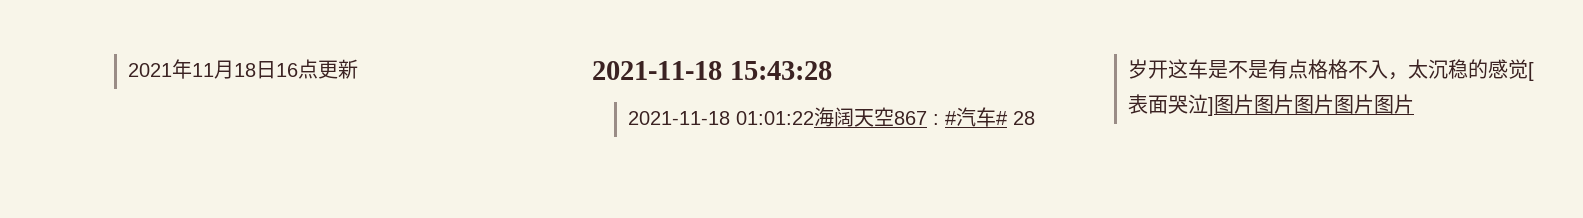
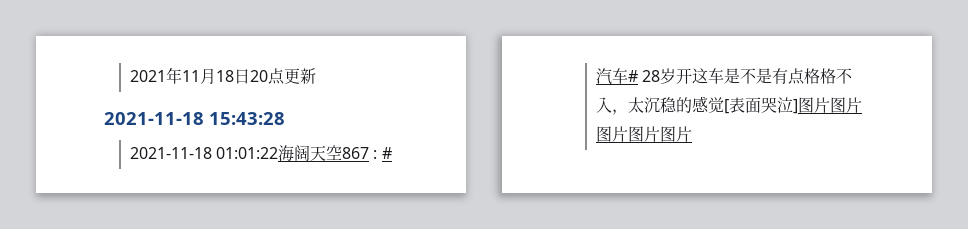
[275,63,298,77] 16 -> [249,70,268,82] 20

